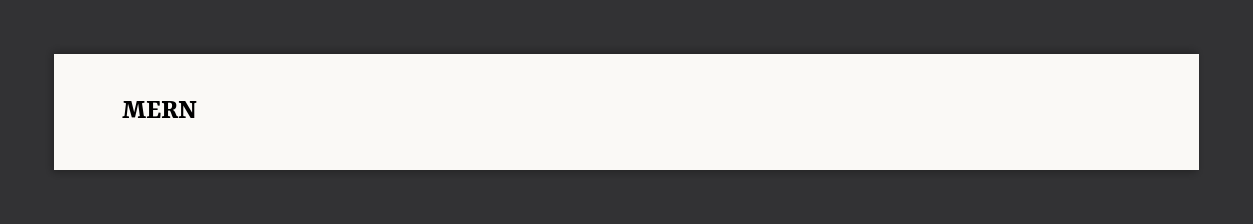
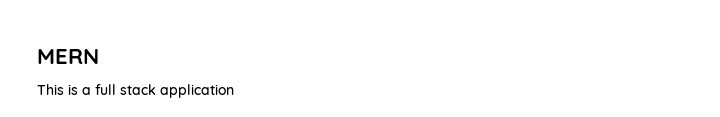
(197, 109) none -> [37,84,234,98] // This is a full stack application

